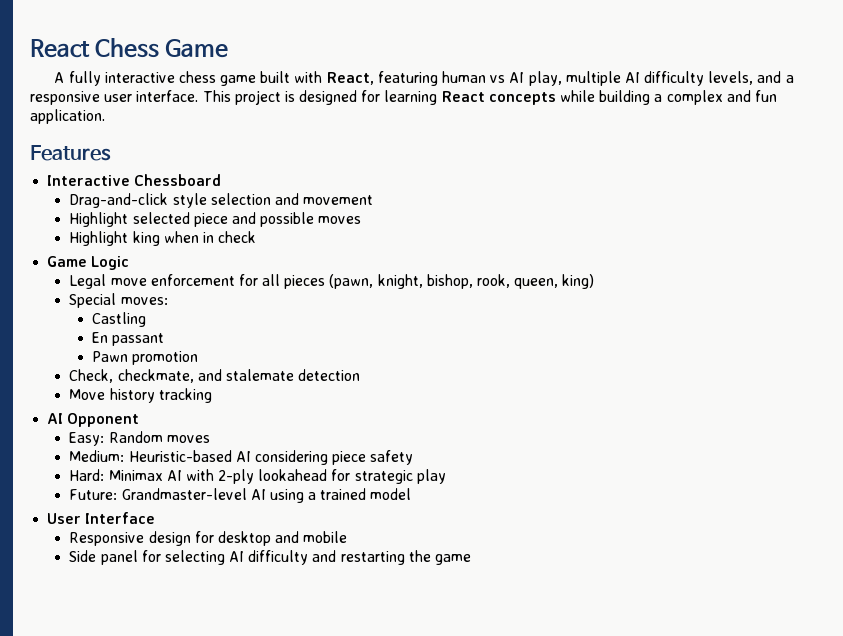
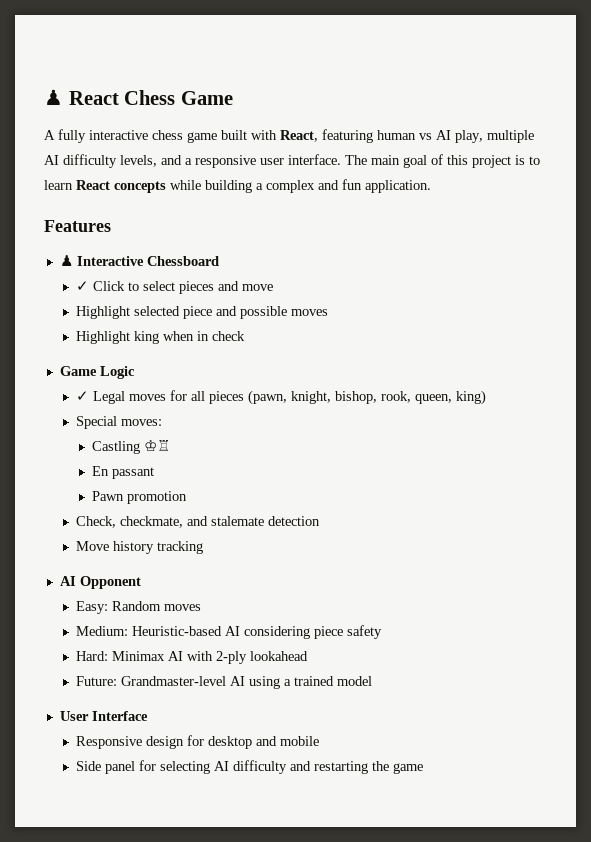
(30, 48) none -> [44,89,63,106] ♟
[202,90,438,105] This project is designed for learning -> [345,154,540,168] [44,180,73,190] The main goal of this project is to learn
(111, 153) none -> [59,255,73,266] ♟
[69,193,374,208] Drag-and-click style selection and movement -> [76,281,274,294] ✓ Click to select pieces and move
[69,274,235,289] Legal move enforcement -> [76,391,167,404] ✓ Legal moves
(146, 319) none -> [144,440,171,452] ♔♖
[331,469,446,484] for strategic play -> (309, 656) none

